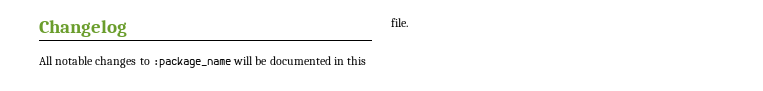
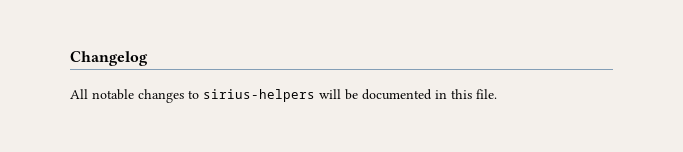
[152,57,231,68] :package_name -> [203,89,315,102] sirius-helpers

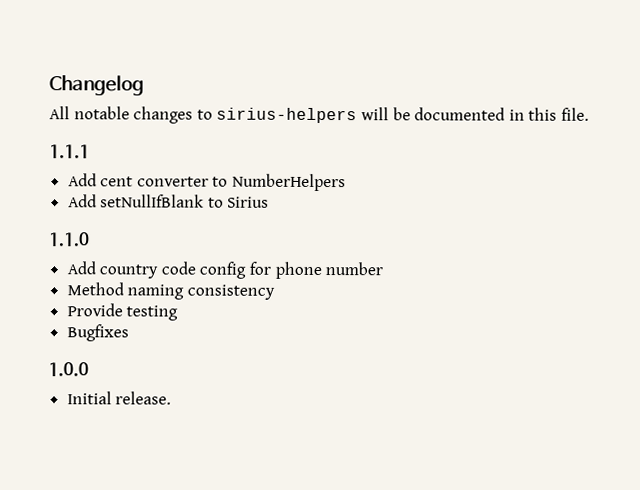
(497, 94) none -> [49,144,90,159] [67,173,347,192] [67,194,270,208] [48,232,90,247] [66,261,384,280] [66,282,275,300] [66,303,179,321] [66,324,129,342] [48,362,89,377] [66,391,172,405] // 1.1.1 // Add cent converter to NumberHelpers // Add setNullIfBlank to Sirius // 1.1.0 // Add country code config for phone number // Method naming consistency // Provide testing // Bugfixes // 1.0.0 // Initial release.

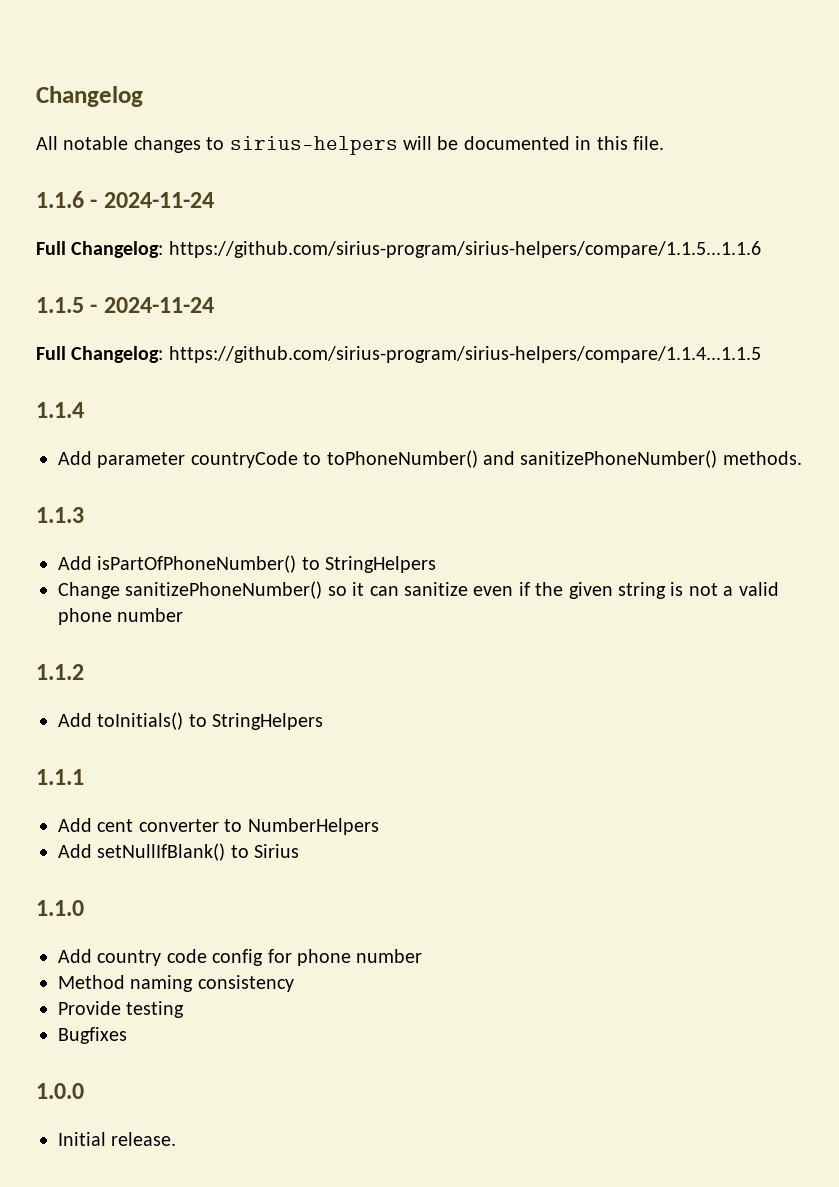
(589, 114) none -> [36,191,214,208] [36,241,761,258] [36,297,214,313] [36,346,761,363] [36,402,84,418] [58,450,802,468] [36,507,84,523] [58,555,437,573] [58,581,779,599] [58,608,184,625] [36,664,84,680] [58,712,324,730] // 1.1.6 - 2024-11-24 // Full Changelog: https://github.com/sirius-program/sirius-helpers/compare/1.1.5...1.1.6 // 1.1.5 - 2024-11-24 // Full Changelog: https://github.com/sirius-program/sirius-helpers/compare/1.1.4...1.1.5 // 1.1.4 // Add parameter countryCode to toPhoneNumber() and sanitizePhoneNumber() methods. // 1.1.3 // Add isPartOfPhoneNumber() to StringHelpers // Change sanitizePhoneNumber() so it can sanitize even if the given string is not a valid phone number // 1.1.2 // Add toInitials() to StringHelpers
[100,194,205,208] setNullIfBlank -> [97,843,226,861] setNullIfBlank()

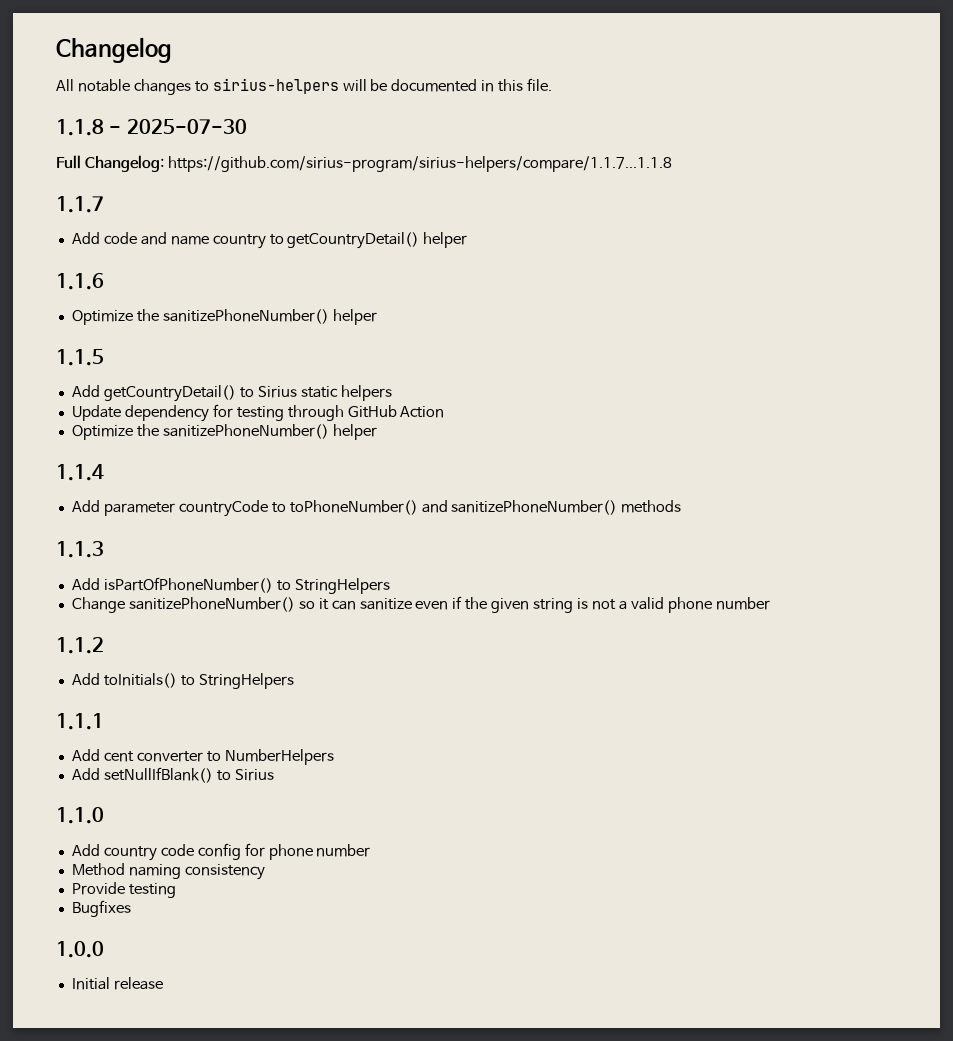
[36,191,214,208] [36,241,761,258] [36,297,214,313] [36,346,761,363] 1.1.6 - 2024-11-24 // Full Changelog: https://github.com/sirius-program/sirius-helpers/compare/1.1.5...1.1.6 // 1.1.5 - 2024-11-24 // Full Changelog: https://github.com/sirius-program/sirius-helpers/compare/1.1.4...1.1.5 -> [56,119,247,136] [56,155,672,172] [56,196,104,213] [71,232,468,249] [56,273,104,290] [71,309,377,325] [56,349,104,366] [71,385,392,402] [71,404,445,422] [71,424,377,440] 1.1.8 - 2025-07-30 // Full Changelog: https://github.com/sirius-program/sirius-helpers/compare/1.1.7...1.1.8 // 1.1.7 // Add code and name country to getCountryDetail() helper // 1.1.6 // Optimize the sanitizePhoneNumber() helper // 1.1.5 // Add getCountryDetail() to Sirius static helpers // Update dependency for testing through GitHub Action // Optimize the sanitizePhoneNumber() helper
[722,451,802,465] methods. -> [621,500,682,513] methods
[111,1132,177,1146] release. -> [113,977,163,990] release

